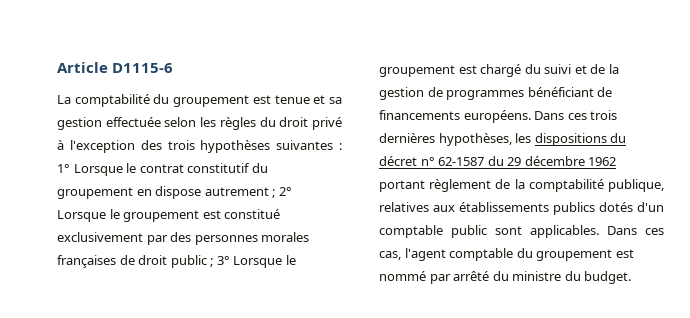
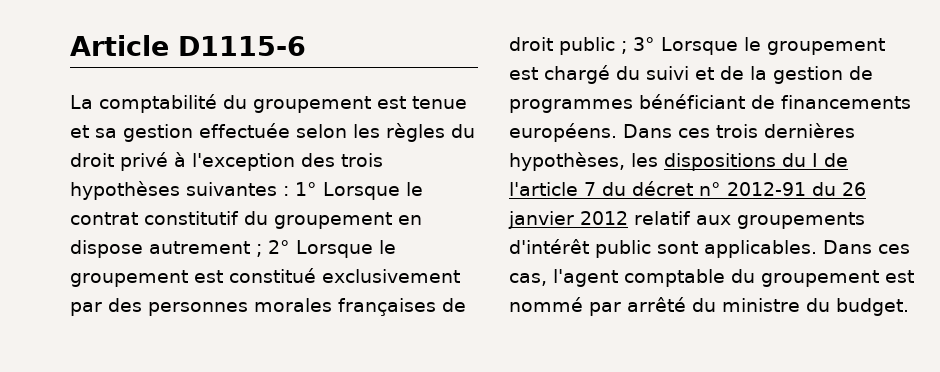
[379,156,617,166] [379,179,664,192] [379,202,664,215] [379,225,443,238] décret n° 62-1587 du 29 décembre 1962 portant règlement de la comptabilité publique, relatives aux établissements publics dotés d'un comptable -> [812,153,848,167] [509,181,866,196] [508,211,865,229] [509,239,589,254] I de l'article 7 du décret n° 2012-91 du 26 janvier 2012 relatif aux groupements d'intérêt

